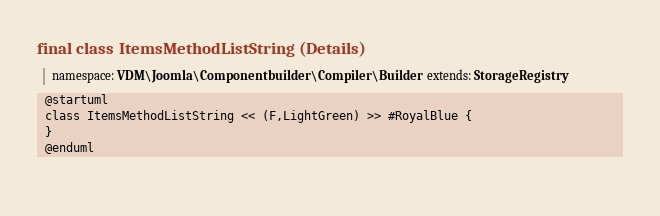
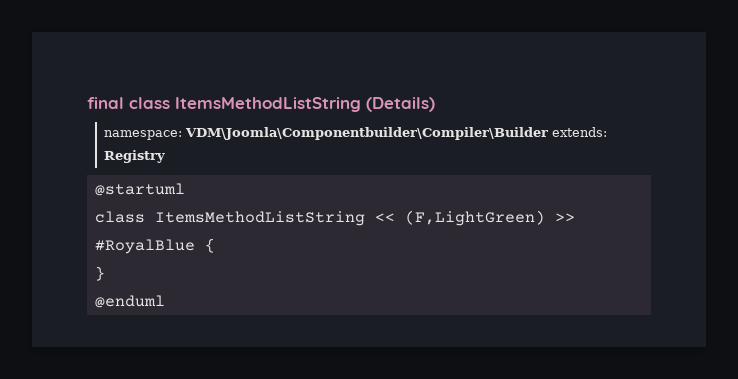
[474,70,570,83] StorageRegistry -> [103,150,165,163] Registry

